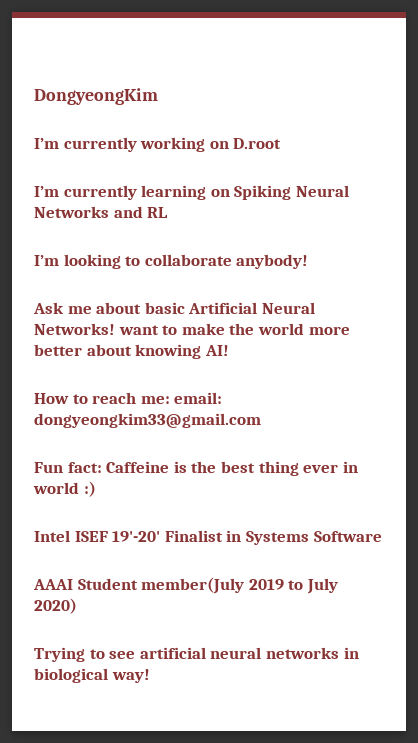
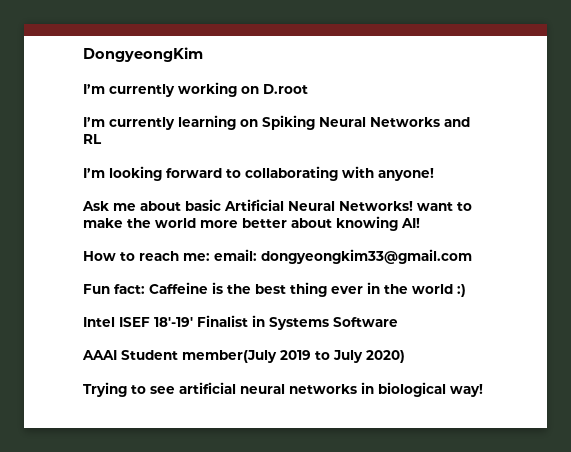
[125,254,309,269] to collaborate anybody! -> [166,166,434,181] forward to collaborating with anyone!
(358, 467) none -> [384,284,408,294] the
[112,531,161,542] 19'-20' -> [154,317,193,327] 18'-19'

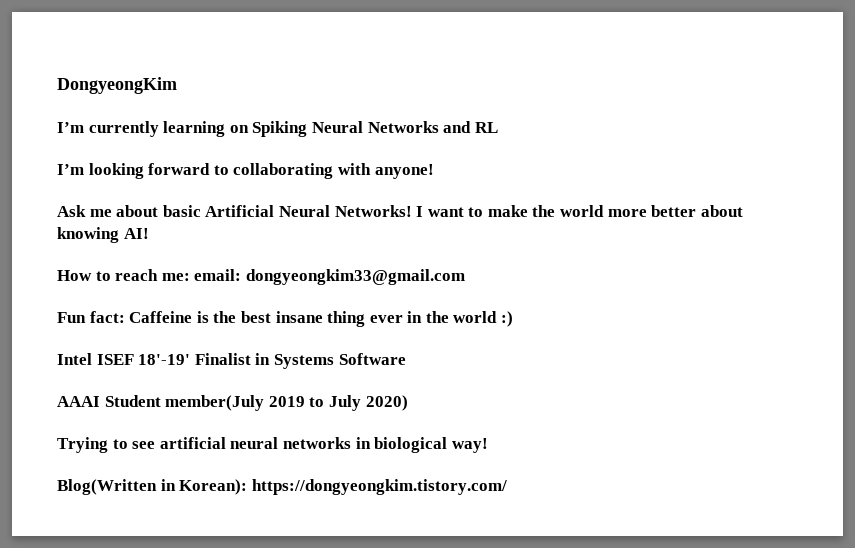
[83,82,308,97] // I’m currently working on D.root -> (177, 85) none
(413, 206) none -> [416,206,424,217] I
(286, 289) none -> [275,311,323,323] insane
(483, 390) none -> [57,479,507,495] // Blog(Written in Korean): https://dongyeongkim.tistory.com/

